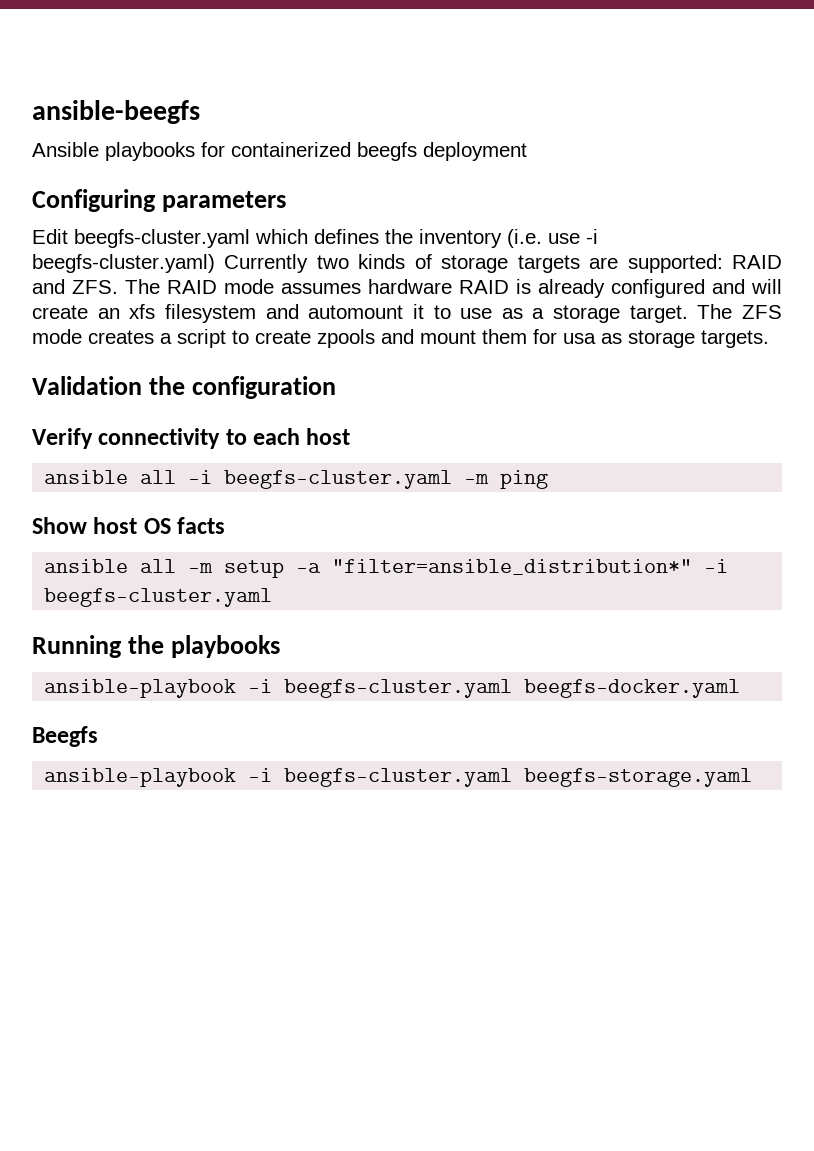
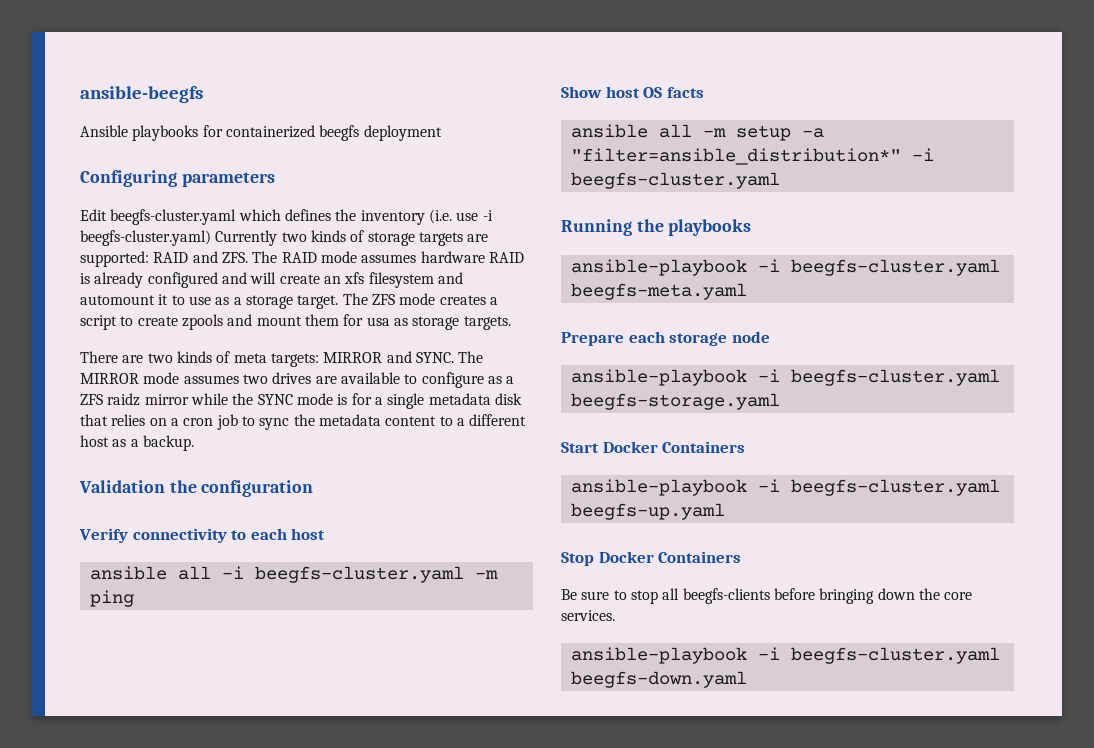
(769, 339) none -> [80,351,484,367] [80,372,515,388] [80,393,522,409] [80,414,527,430] [80,435,194,451] // There are two kinds of meta targets: MIRROR and SYNC. The MIRROR mode assumes two drives are available to configure as a ZFS raidz mirror while the SYNC mode is for a single metadata disk that relies on a cron job to sync the metadata content to a different host as a backup.
[524,679,741,698] [32,726,98,747] beegfs-docker.yaml // Beegfs -> [570,283,747,300] [561,331,770,346] beegfs-meta.yaml // Prepare each storage node
(753, 777) none -> [561,441,746,453] [570,479,1000,496] [570,503,725,520] [561,551,742,566] [561,588,973,604] [561,610,615,621] [570,647,1000,664] [570,671,747,688] // Start Docker Containers // ansible-playbook -i beegfs-cluster.yaml beegfs-up.yaml // Stop Docker Containers // Be sure to stop all beegfs-clients before bringing down the core services. // ansible-playbook -i beegfs-cluster.yaml beegfs-down.yaml

